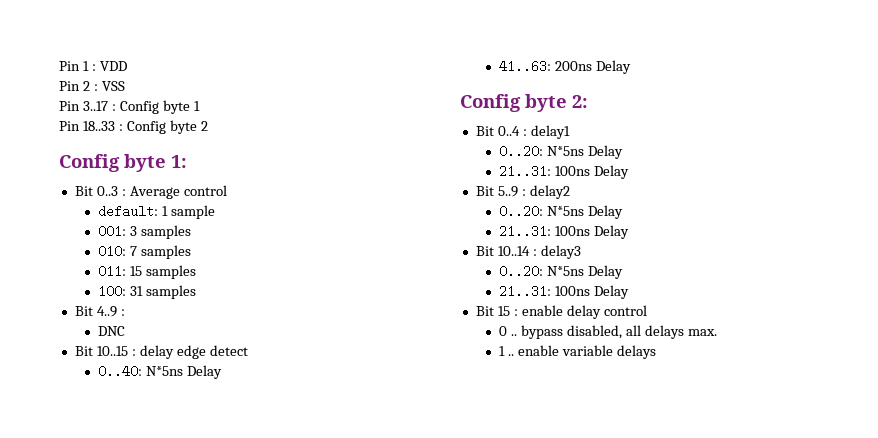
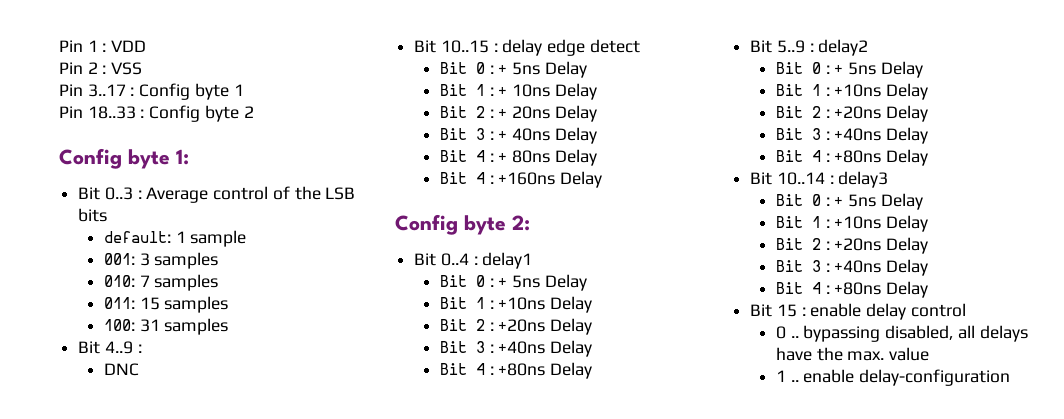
(227, 190) none -> [272,186,356,200] [78,208,108,222] of the LSB bits
[98,365,223,379] [499,60,593,73] 0..40: N*5ns Delay // 41..63: 200ns -> [440,61,587,78] [440,83,597,100] [440,105,597,122] [440,127,597,144] [440,149,597,166] [440,172,556,185] Bit 0 : + 5ns Delay // Bit 1 : + 10ns Delay // Bit 2 : + 20ns Delay // Bit 3 : + 40ns Delay // Bit 4 : + 80ns Delay // Bit 4 : +160ns
[499,145,624,159] [499,165,591,178] 0..20: N*5ns Delay // 21..31: 100ns -> [440,274,587,291] [440,296,593,313] [440,318,593,335] [440,340,593,357] [440,363,546,376] Bit 0 : + 5ns Delay // Bit 1 : +10ns Delay // Bit 2 : +20ns Delay // Bit 3 : +40ns Delay // Bit 4 : +80ns
[499,205,624,219] [499,225,591,238] 0..20: N*5ns Delay // 21..31: 100ns -> [776,61,923,78] [776,83,929,100] [776,105,929,122] [776,127,929,144] [776,150,882,163] Bit 0 : + 5ns Delay // Bit 1 : +10ns Delay // Bit 2 : +20ns Delay // Bit 3 : +40ns Delay // Bit 4 : +80ns
[499,265,624,279] [499,285,591,298] 0..20: N*5ns Delay // 21..31: 100ns -> [776,193,923,210] [776,215,929,232] [776,237,929,254] [776,259,929,276] [776,282,882,295] Bit 0 : + 5ns Delay // Bit 1 : +10ns Delay // Bit 2 : +20ns Delay // Bit 3 : +40ns Delay // Bit 4 : +80ns
[521,325,564,339] bypass -> [803,325,881,342] bypassing
(684, 332) none -> [776,347,843,361] have the
(717, 332) none -> [889,347,930,361] value
[562,345,656,359] variable delays -> [859,369,1011,386] delay-configuration

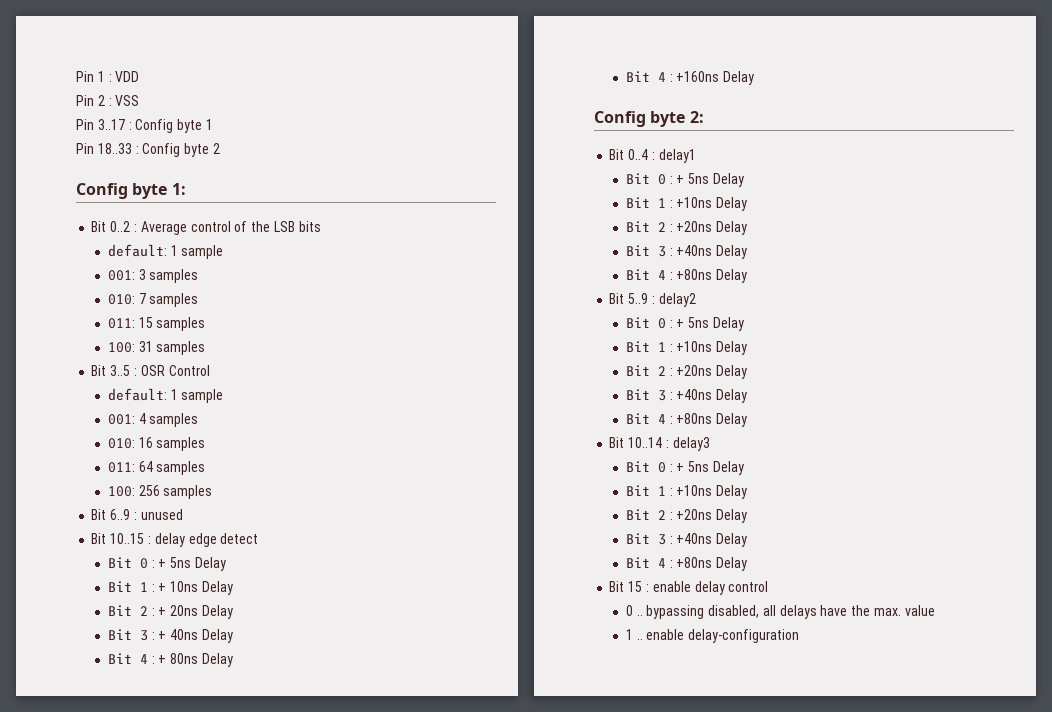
[104,187,133,200] 0..3 -> [110,221,131,232] 0..2
[104,341,142,354] [104,363,140,376] 4..9 : // DNC -> [110,365,210,376] [107,388,224,403] [107,413,199,427] [107,437,206,451] [107,461,206,475] [107,485,213,499] [91,509,183,520] 3..5 : OSR Control // default: 1 sample // 001: 4 samples // 010: 16 samples // 011: 64 samples // 100: 256 samples // Bit 6..9 : unused

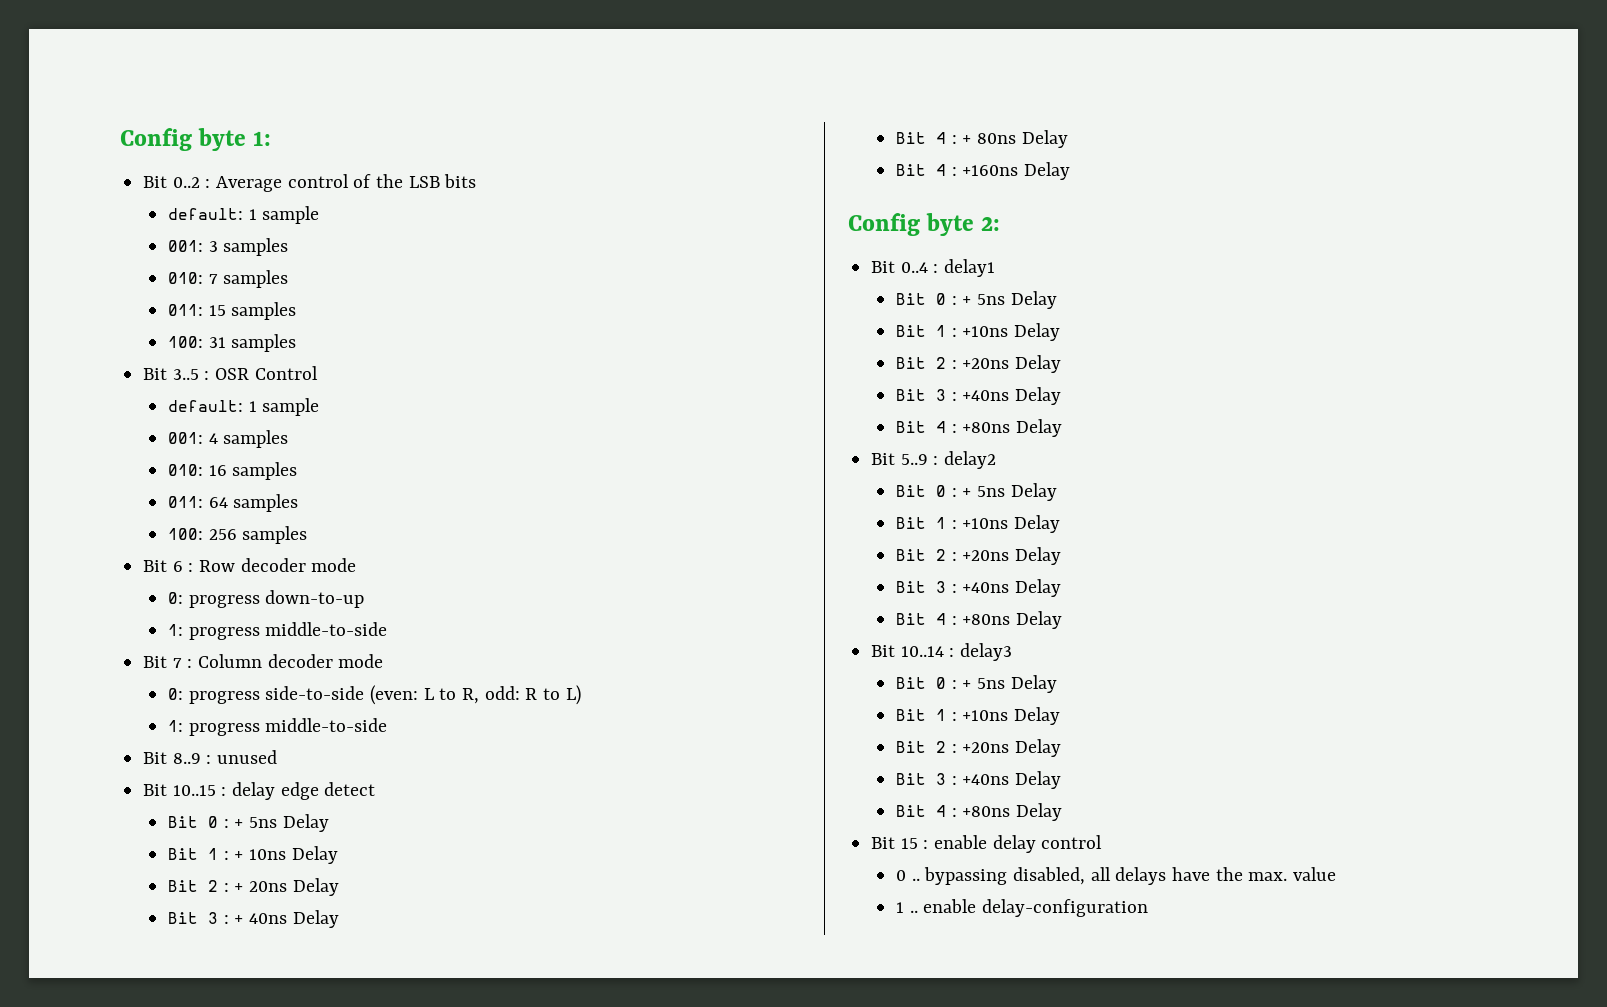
[76,71,140,82] [76,95,140,106] [76,119,213,133] [76,143,220,157] Pin 1 : VDD // Pin 2 : VSS // Pin 3..17 : Config byte 1 // Pin 18..33 : Config byte 2 // -> (120, 139) none
[110,509,131,520] 6..9 -> [172,558,357,572] [168,590,365,608] [168,622,388,640] [143,654,384,668] [168,685,581,705] [168,718,388,736] [143,752,201,764] 6 : Row decoder mode // 0: progress down-to-up // 1: progress middle-to-side // Bit 7 : Column decoder mode // 0: progress side-to-side (even: L to R, odd: R to L) // 1: progress middle-to-side // Bit 8..9

